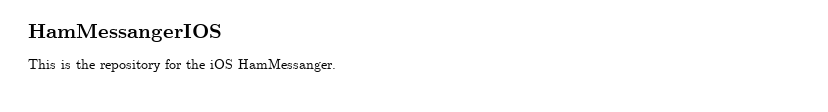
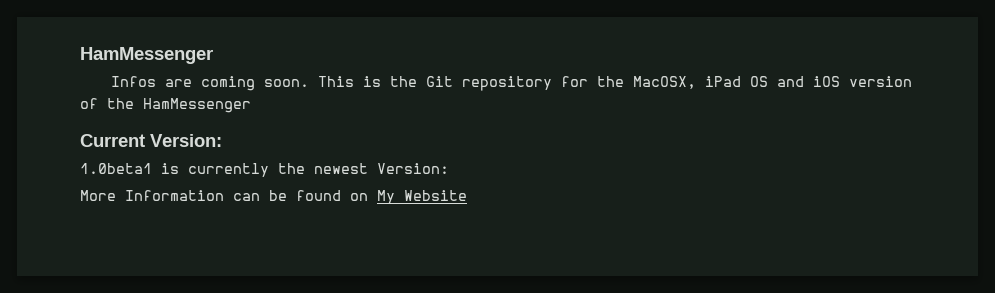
[28,23,222,42] HamMessangerIOS // -> [80,47,213,64] [111,76,310,91] HamMessenger // Infos are coming soon.
(95, 64) none -> [426,76,454,87] Git
[210,58,336,72] iOS HamMessanger. -> [633,76,913,89] [80,98,251,113] [80,134,222,147] [80,163,449,177] [80,190,467,204] MacOSX, iPad OS and iOS version of the HamMessenger // Current Version: // 1.0beta1 is currently the newest Version: // More Information can be found on My Website

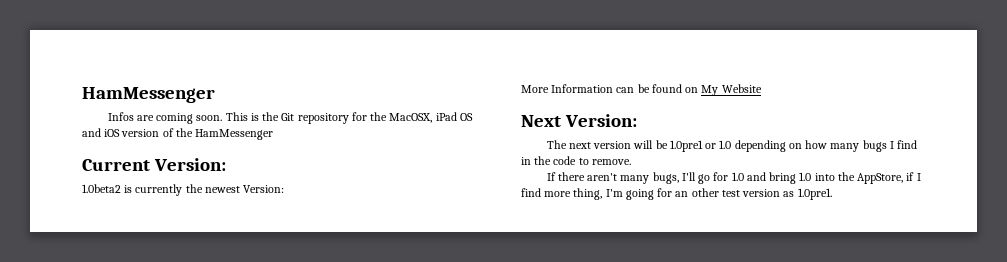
[80,163,152,174] 1.0beta1 -> [82,184,121,193] 1.0beta2
(467, 195) none -> [521,114,637,127] [546,140,918,152] [521,156,631,165] [546,172,921,184] [521,188,832,200] // Next Version: // The next version will be 1.0pre1 or 1.0 depending on how many bugs I find in the code to remove. // If there aren't many bugs, I'll go for 1.0 and bring 1.0 into the AppStore, if I find more thing, I'm going for an other test version as 1.0pre1.

